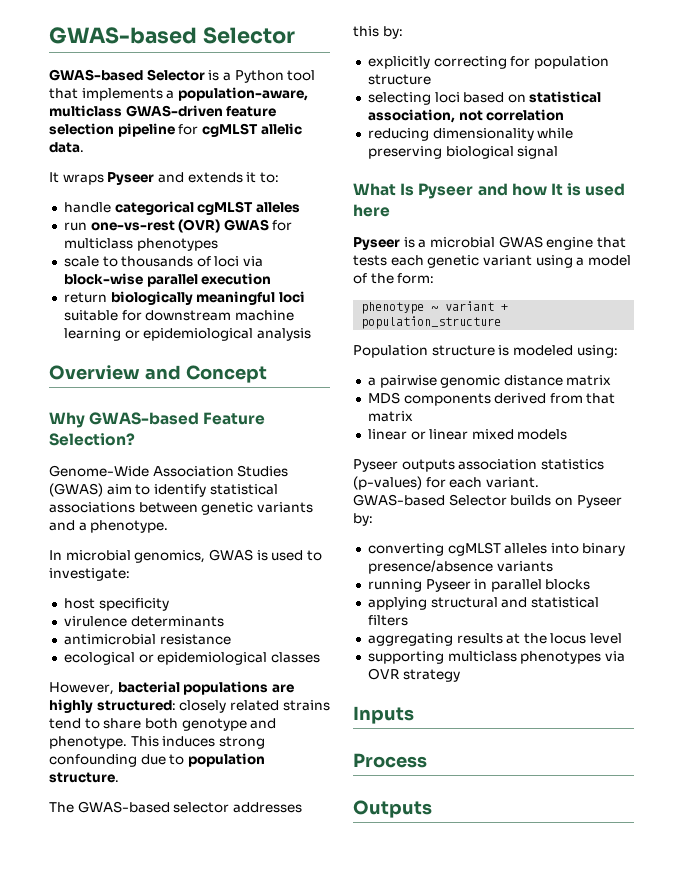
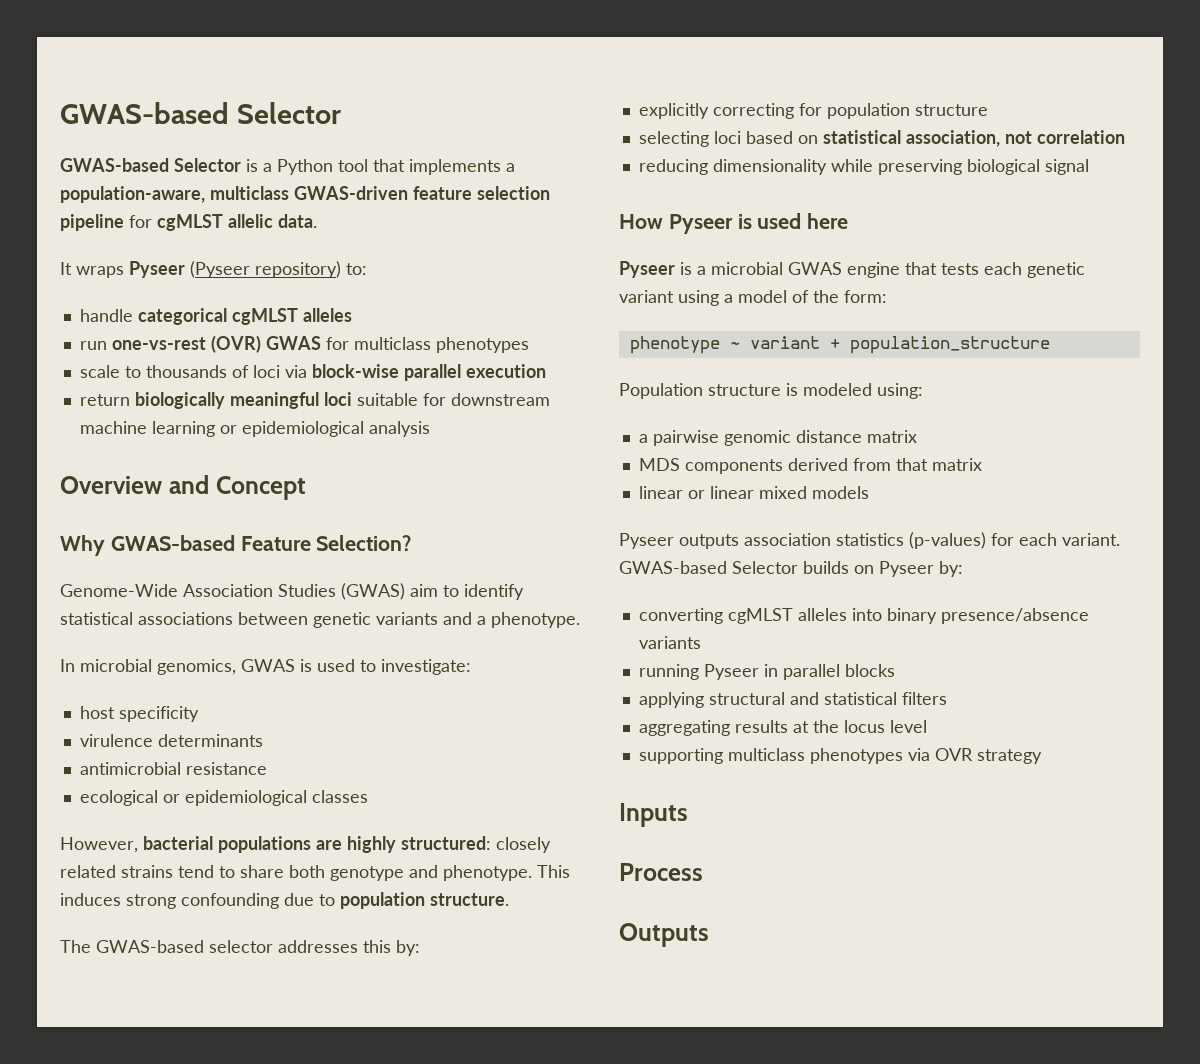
[157,172,257,183] and extends it -> [190,261,341,278] (Pyseer repository)
[353,183,563,199] What Is Pyseer and how It -> [619,214,733,234] How Pyseer

